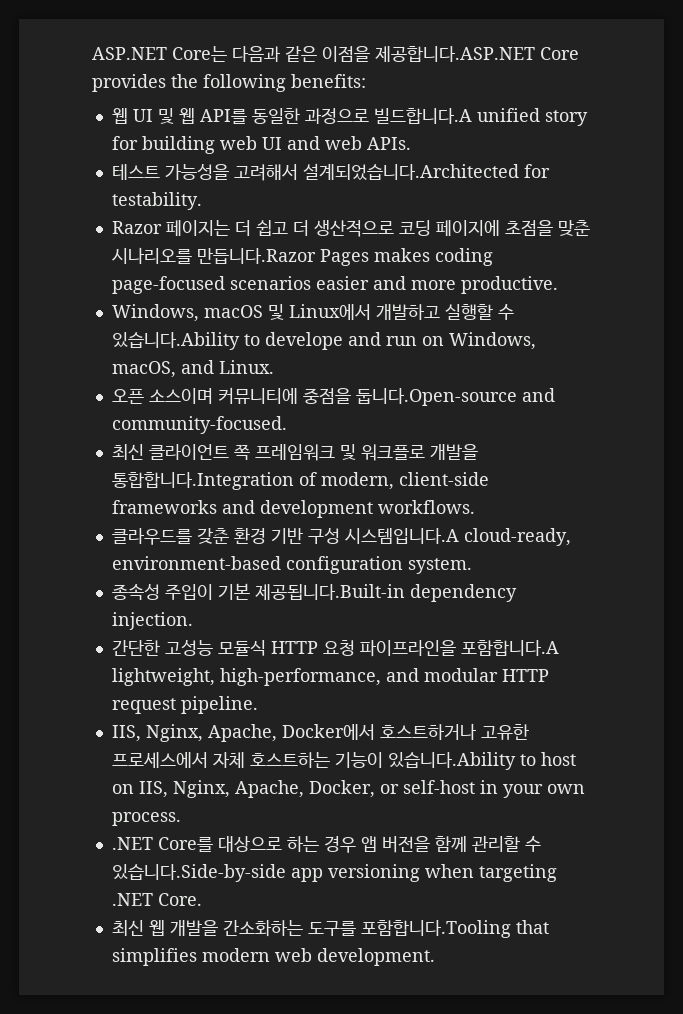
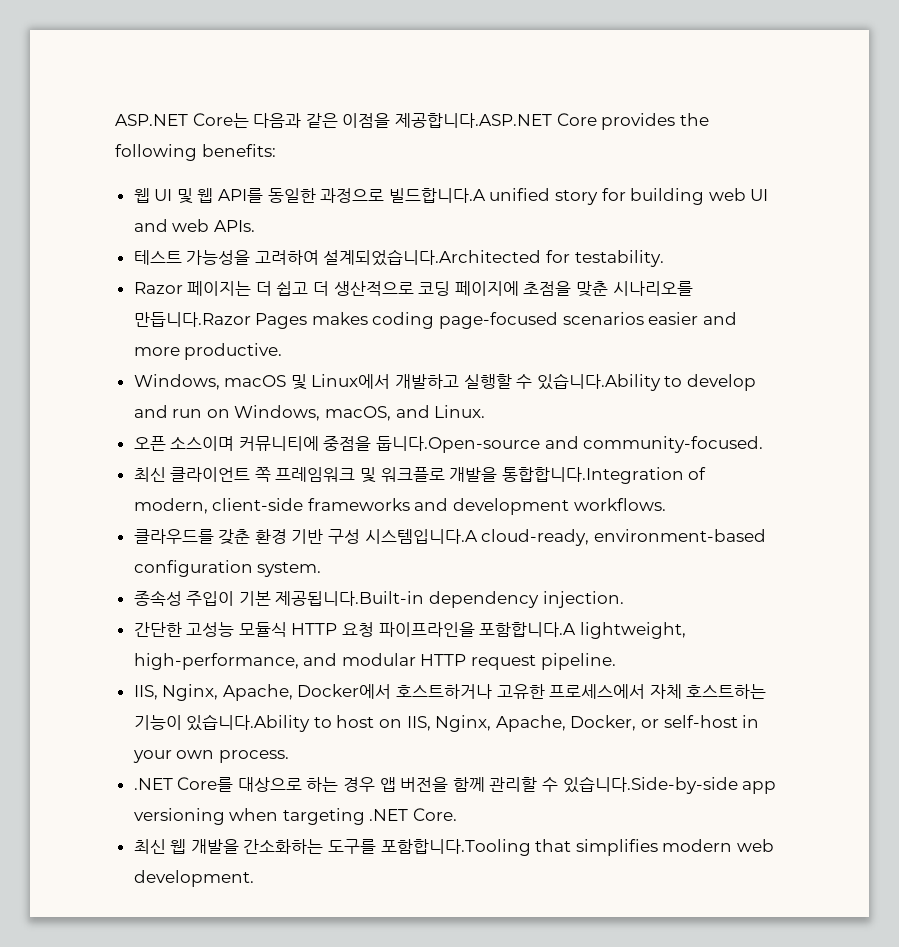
[233,164,298,181] 고려해서 -> [254,250,319,265] 고려하여
[264,332,343,350] develope -> [687,374,757,391] develop

